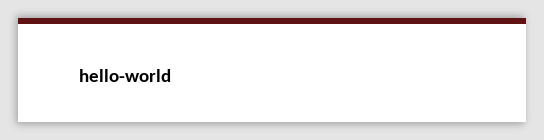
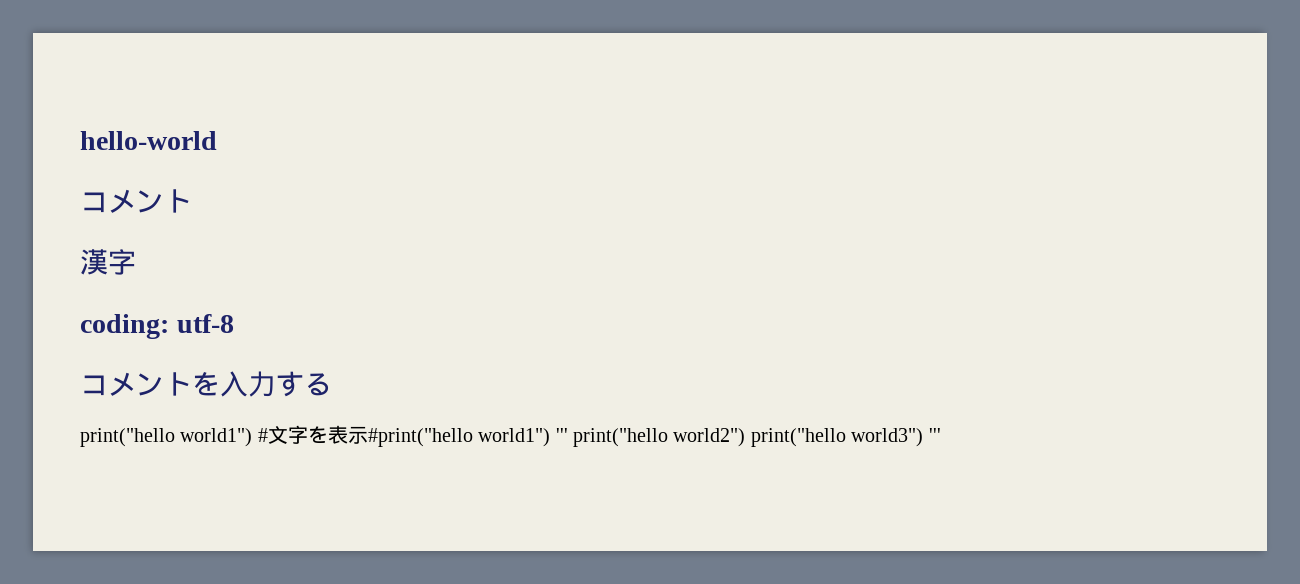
(171, 75) none -> [80,189,192,213] [80,249,136,275] [80,314,234,339] [80,371,332,397] [80,425,941,447] // コメント // 漢字 // coding: utf-8 // コメントを入力する // print("hello world1") #文字を表示#print("hello world1") ''' print("hello world2") print("hello world3") '''

